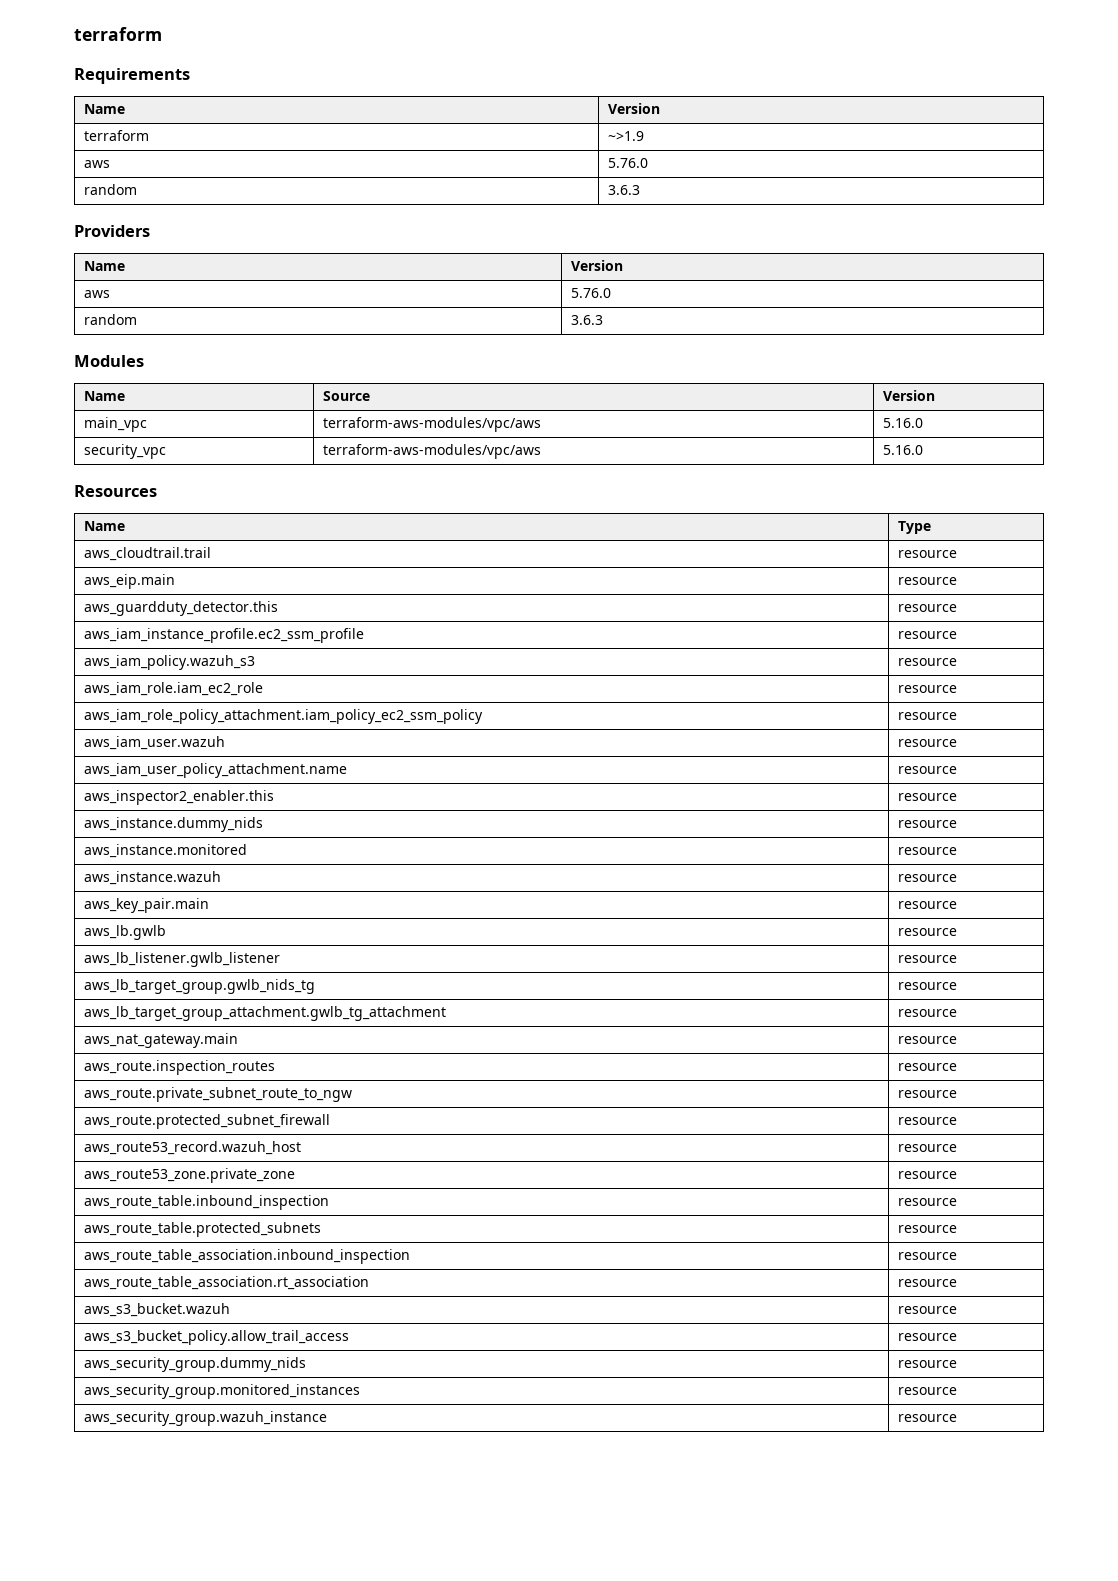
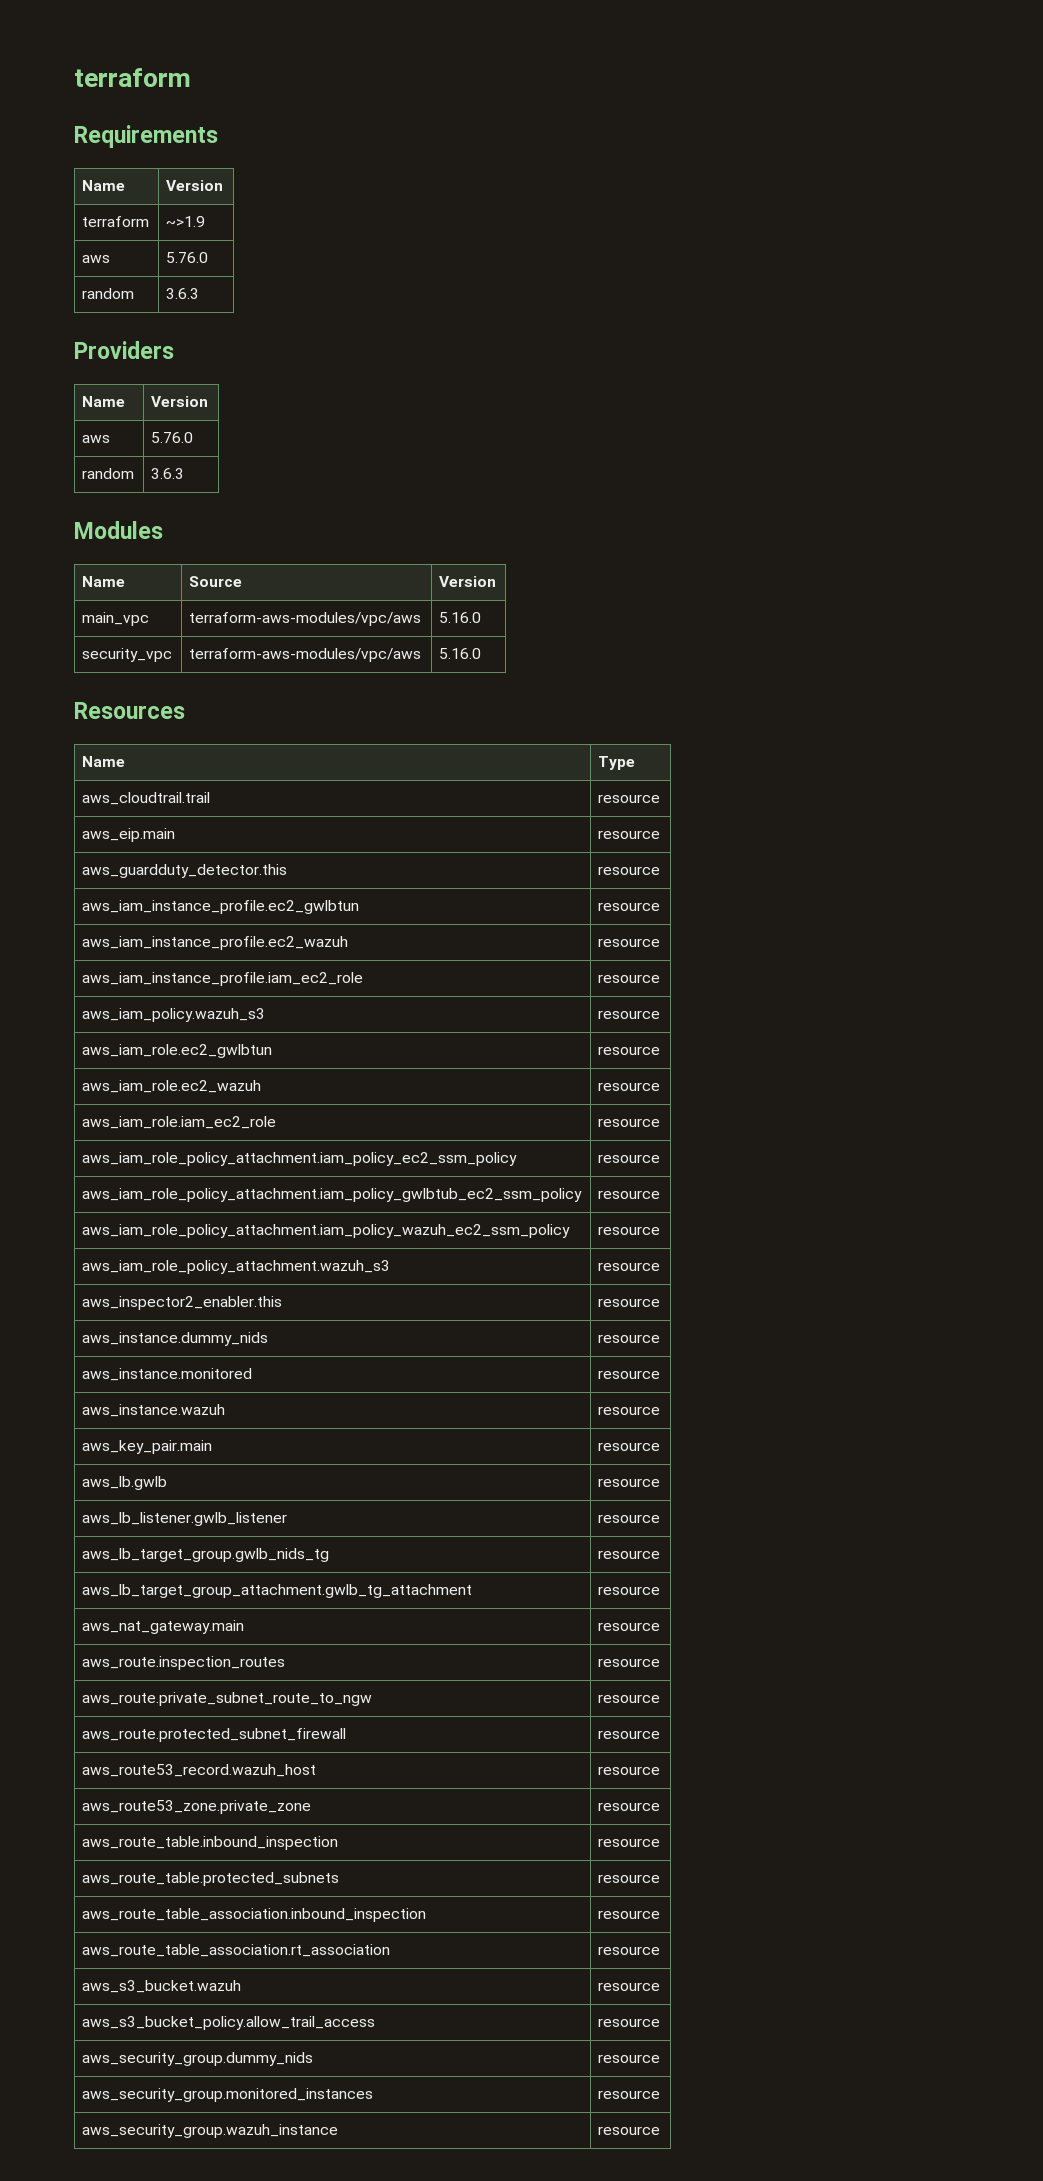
[83,628,364,643] aws_iam_instance_profile.ec2_ssm_profile -> [82,900,360,914] [598,902,661,911] [82,936,349,950] [598,938,661,947] [82,972,364,986] aws_iam_instance_profile.ec2_gwlbtun | resource // aws_iam_instance_profile.ec2_wazuh | resource // aws_iam_instance_profile.iam_ec2_role
(957, 662) none -> [82,1044,273,1058] [598,1046,661,1055] [82,1080,262,1093] [598,1082,661,1091] // aws_iam_role.ec2_gwlbtun | resource // aws_iam_role.ec2_wazuh | resource
[83,736,225,750] [897,739,957,747] [83,763,347,778] aws_iam_user.wazuh | resource // aws_iam_user_policy_attachment.name -> [82,1188,583,1202] [598,1190,661,1199] [82,1224,571,1238] [598,1226,661,1235] [82,1260,391,1274] aws_iam_role_policy_attachment.iam_policy_gwlbtub_ec2_ssm_policy | resource // aws_iam_role_policy_attachment.iam_policy_wazuh_ec2_ssm_policy | resource // aws_iam_role_policy_attachment.wazuh_s3

